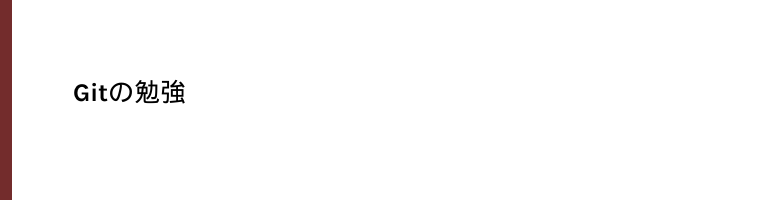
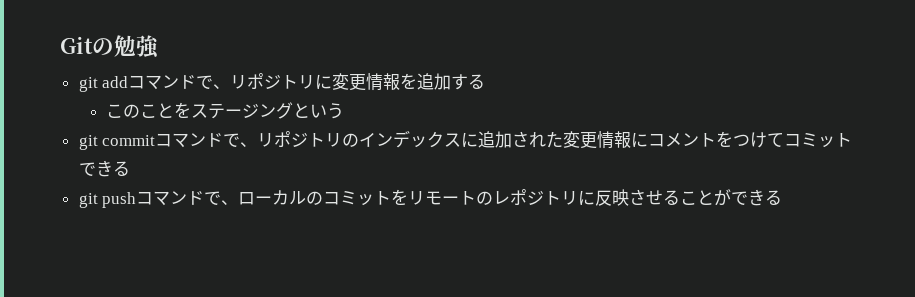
(186, 91) none -> [78,73,486,92] [106,102,345,119] [78,130,853,150] [78,160,130,177] [78,189,783,208] // git addコマンドで、リポジトリに変更情報を追加する // このことをステージングという // git commitコマンドで、リポジトリのインデックスに追加された変更情報にコメントをつけてコミットできる // git pushコマンドで、ローカルのコミットをリモートのレポジトリに反映させることができる

